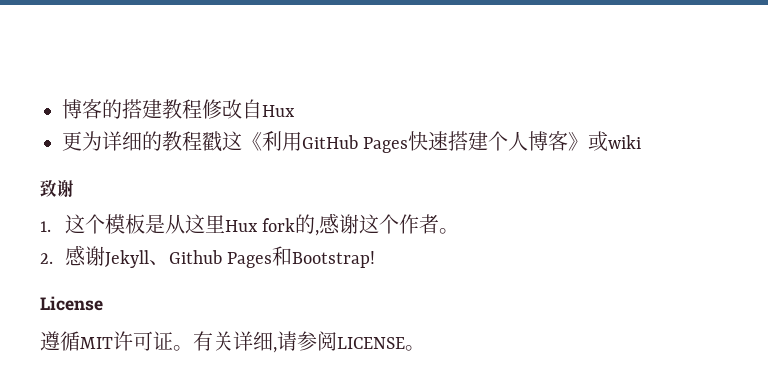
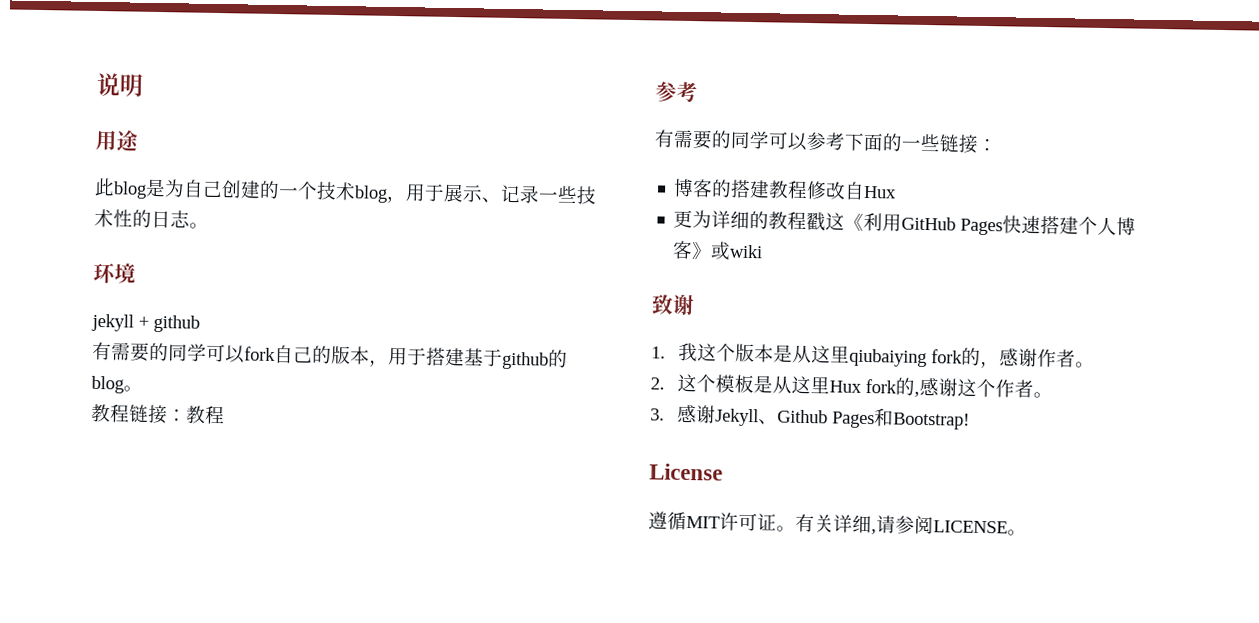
(62, 109) none -> [96,72,143,97] [95,129,139,152] [94,177,597,205] [94,208,209,229] [93,262,136,284] [91,313,200,333] [92,341,568,370] [91,375,143,394] [91,403,225,425] [655,81,698,103] [654,129,997,154] 说明 // 用途 // 此blog是为自己创建的一个技术blog，用于展示、记录一些技术性的日志。 // 环境 // jekyll + github // 有需要的同学可以fork自己的版本，用于搭建基于github的blog。 // 教程链接：教程 // 参考 // 有需要的同学可以参考下面的一些链接： //
(51, 226) none -> [678,342,1096,369] [650,377,665,390] 我这个版本是从这里qiubaiying fork的，感谢作者。 // 2.
[40,253,53,264] 2. -> [650,408,665,421] 3.

